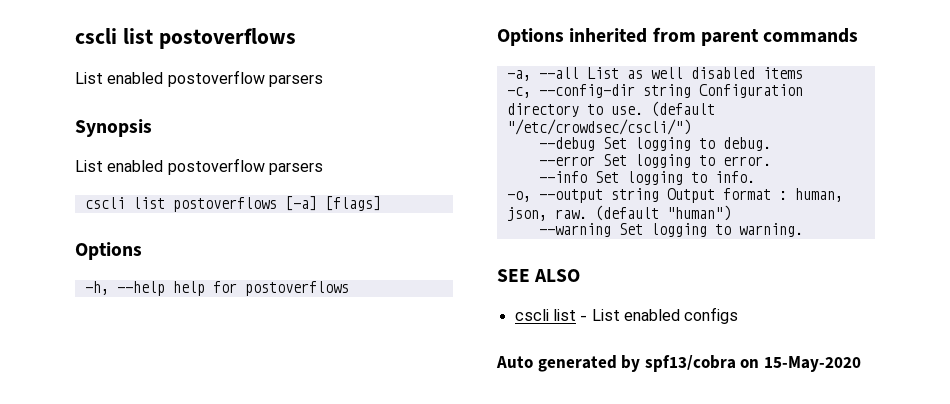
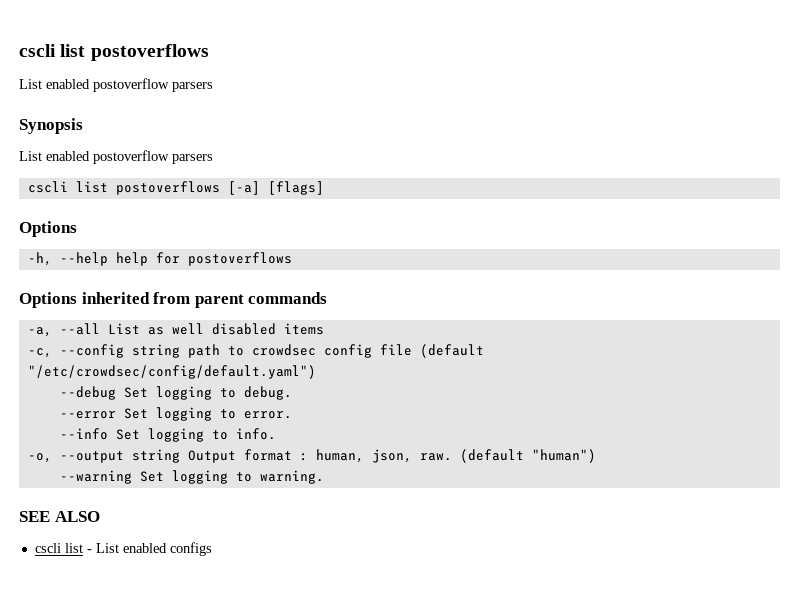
[538,84,803,98] [506,101,715,117] [506,119,691,135] --config-dir string Configuration directory to use. (default "/etc/crowdsec/cscli/") -> [59,344,484,358] [27,365,316,379] --config string path to crowdsec config file (default "/etc/crowdsec/config/default.yaml")
[496,355,861,372] // Auto generated by spf13/cobra on 15-May-2020 -> (212, 549) none

